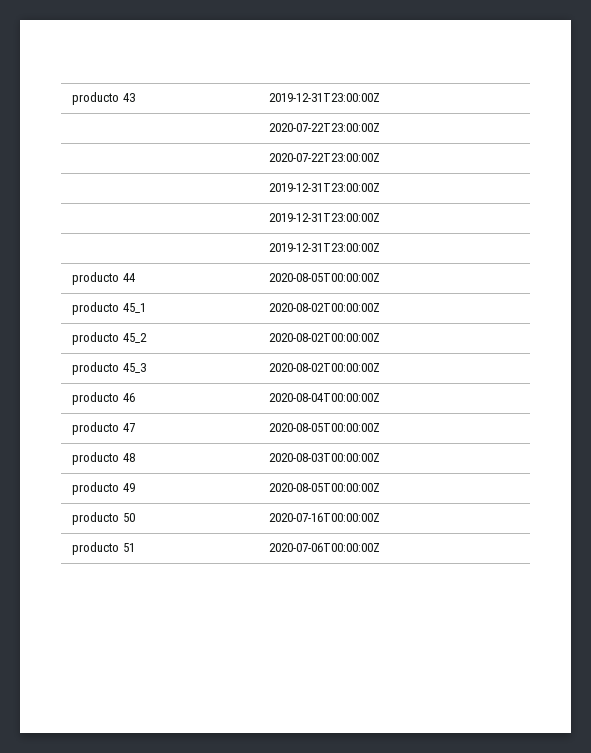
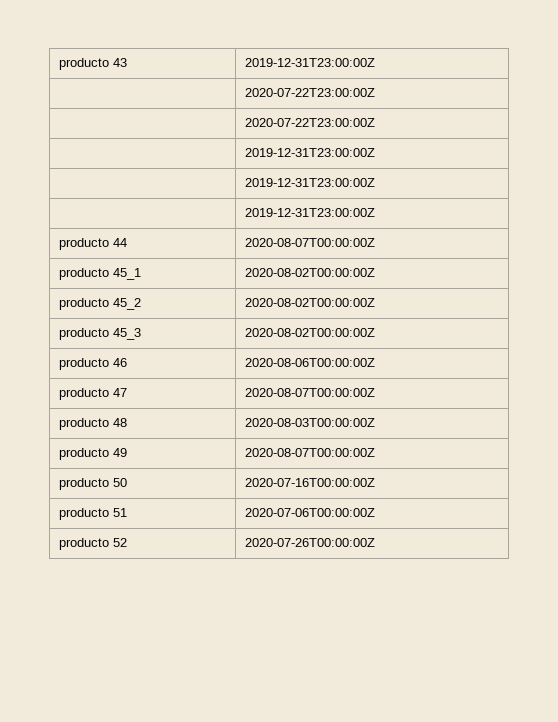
[269,273,381,282] 2020-08-05T00:00:00Z -> [244,238,375,247] 2020-08-07T00:00:00Z
[269,393,381,402] 2020-08-04T00:00:00Z -> [244,358,375,367] 2020-08-06T00:00:00Z
[269,423,381,432] 2020-08-05T00:00:00Z -> [244,388,375,397] 2020-08-07T00:00:00Z
[269,483,381,492] 2020-08-05T00:00:00Z -> [244,448,375,457] 2020-08-07T00:00:00Z
(381, 547) none -> [58,538,127,550] [244,538,375,547] // producto 52 | 2020-07-26T00:00:00Z

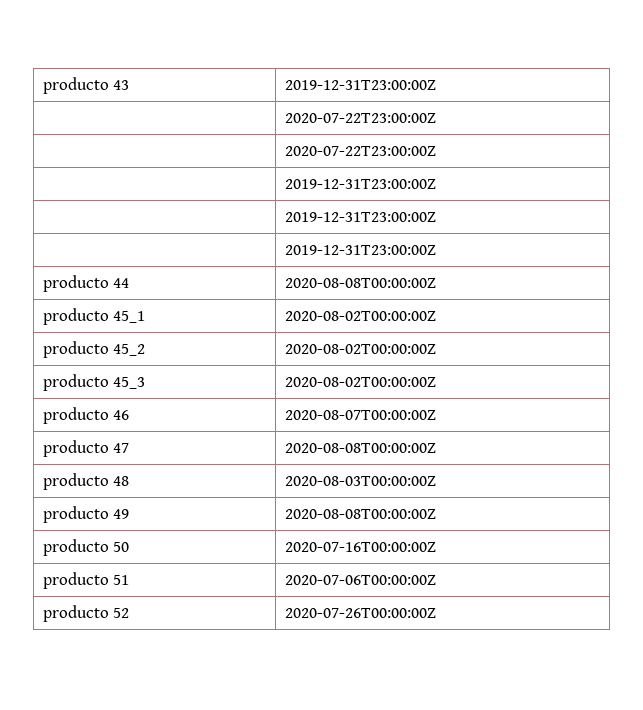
[244,238,375,247] 2020-08-07T00:00:00Z -> [284,278,436,288] 2020-08-08T00:00:00Z
[244,358,375,367] 2020-08-06T00:00:00Z -> [284,410,436,420] 2020-08-07T00:00:00Z
[244,388,375,397] 2020-08-07T00:00:00Z -> [284,443,436,453] 2020-08-08T00:00:00Z
[244,448,375,457] 2020-08-07T00:00:00Z -> [284,509,436,519] 2020-08-08T00:00:00Z

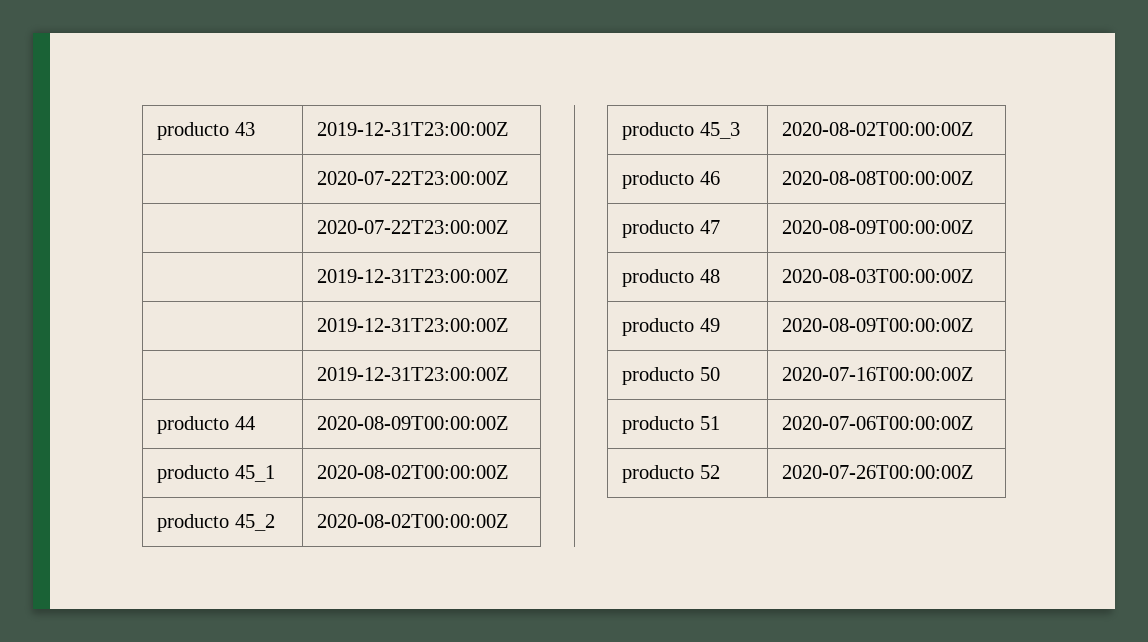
[284,278,436,288] 2020-08-08T00:00:00Z -> [317,416,510,430] 2020-08-09T00:00:00Z
[284,410,436,420] 2020-08-07T00:00:00Z -> [782,171,975,185] 2020-08-08T00:00:00Z
[284,443,436,453] 2020-08-08T00:00:00Z -> [782,220,975,234] 2020-08-09T00:00:00Z
[284,509,436,519] 2020-08-08T00:00:00Z -> [782,318,975,332] 2020-08-09T00:00:00Z

